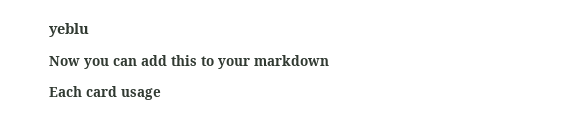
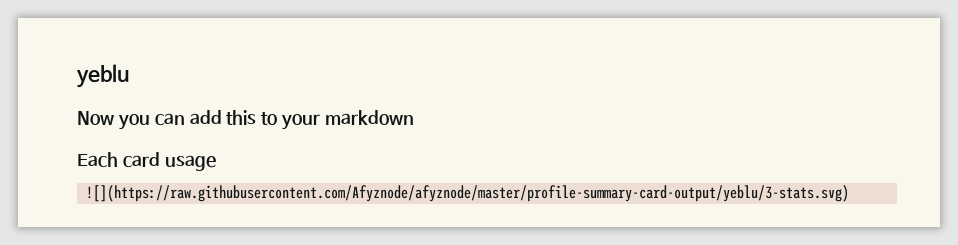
(161, 94) none -> [86,185,850,202] // ![](https://raw.githubusercontent.com/Afyznode/afyznode/master/profile-summary-card-output/yeblu/3-stats.svg)

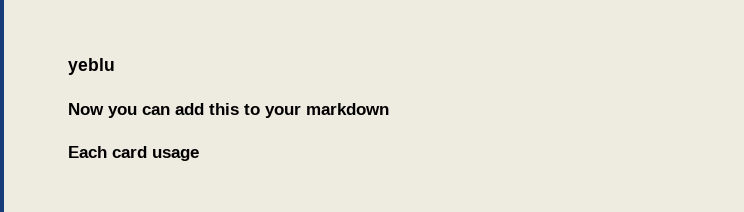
[86,185,850,202] // ![](https://raw.githubusercontent.com/Afyznode/afyznode/master/profile-summary-card-output/yeblu/3-stats.svg) -> (199, 155) none

